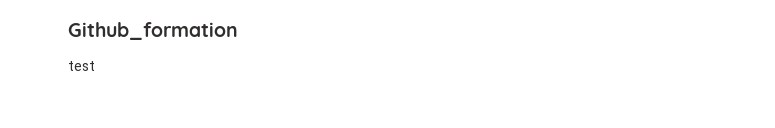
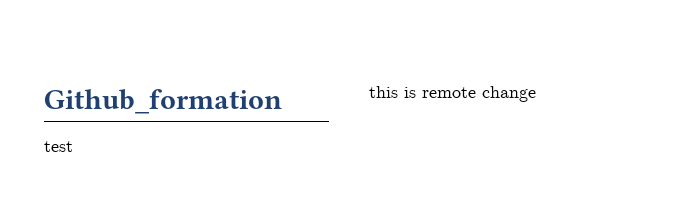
(95, 66) none -> [369,86,536,102] // this is remote change

